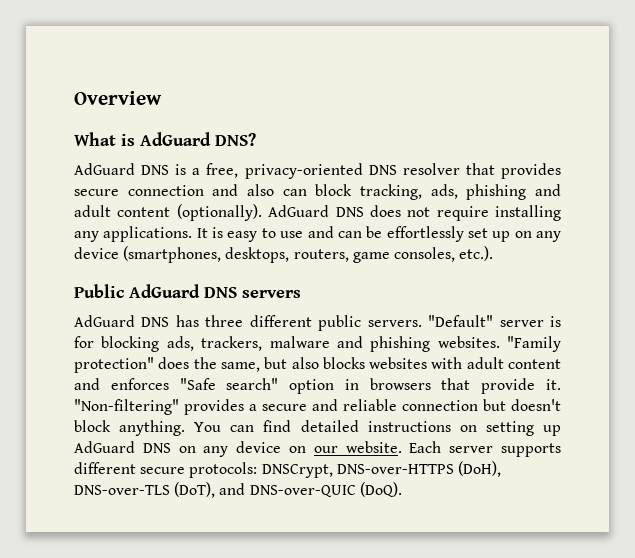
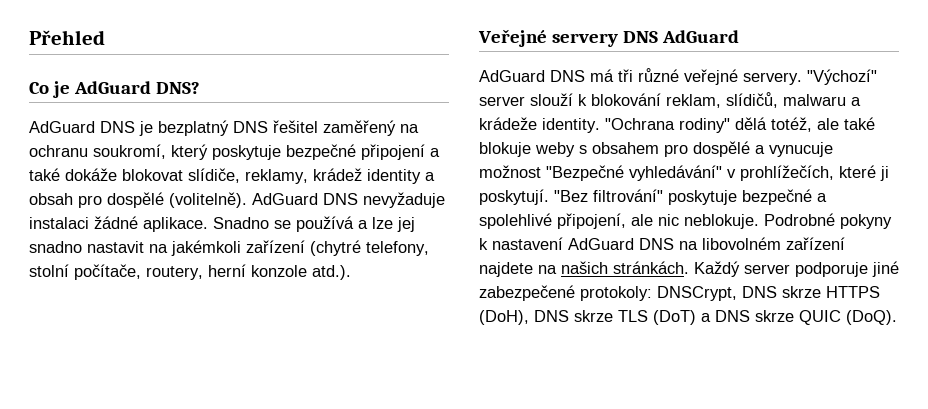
[74,91,162,105] [74,132,135,146] Overview // What is -> [29,30,105,45] [29,81,70,98] Přehled // Co je
[175,163,561,179] [74,184,561,200] [74,204,561,221] [74,226,561,242] [74,246,494,263] [74,284,301,298] [74,315,561,331] [74,336,561,352] [74,357,562,373] [74,378,561,394] [74,399,561,415] [74,420,561,436] [74,441,562,457] [74,461,501,478] [74,482,356,498] is a free, privacy-oriented DNS resolver that provides secure connection and also can block tracking, ads, phishing and adult content (optionally). AdGuard DNS does not require installing any applications. It is easy to use and can be effortlessly set up on any device (smartphones, desktops, routers, game consoles, etc.). // Public AdGuard DNS servers // AdGuard DNS has three different public servers. "Default" server is for blocking ads, trackers, malware and phishing websites. "Family protection" does the same, but also blocks websites with adult content and enforces "Safe search" option in browsers that provide it. "Non-filtering" provides a secure and reliable connection but doesn't block anything. You can find detailed instructions on setting up AdGuard DNS on any device on our website. Each server supports different secure protocols: DNSCrypt, DNS-over-HTTPS (DoH), DNS-over-TLS (DoT), and DNS-over-QUIC -> [139,120,419,136] [29,144,440,160] [29,168,435,184] [29,192,445,208] [29,216,415,232] [29,240,429,256] [29,264,351,280] [478,29,739,47] [479,68,877,85] [479,92,861,108] [479,117,875,133] [479,141,833,157] [479,165,889,181] [479,189,827,205] [479,213,892,229] [479,237,845,250] [479,261,899,277] [479,285,880,301] [479,310,841,325] je bezplatný DNS řešitel zaměřený na ochranu soukromí, který poskytuje bezpečné připojení a také dokáže blokovat slídiče, reklamy, krádež identity a obsah pro dospělé (volitelně). AdGuard DNS nevyžaduje instalaci žádné aplikace. Snadno se používá a lze jej snadno nastavit na jakémkoli zařízení (chytré telefony, stolní počítače, routery, herní konzole atd.). // Veřejné servery DNS AdGuard // AdGuard DNS má tři různé veřejné servery. "Výchozí" server slouží k blokování reklam, slídičů, malwaru a krádeže identity. "Ochrana rodiny" dělá totéž, ale také blokuje weby s obsahem pro dospělé a vynucuje možnost "Bezpečné vyhledávání" v prohlížečích, které ji poskytují. "Bez filtrování" poskytuje bezpečné a spolehlivé připojení, ale nic neblokuje. Podrobné pokyny k nastavení AdGuard DNS na libovolném zařízení najdete na našich stránkách. Každý server podporuje jiné zabezpečené protokoly: DNSCrypt, DNS skrze HTTPS (DoH), DNS skrze TLS (DoT) a DNS skrze QUIC

